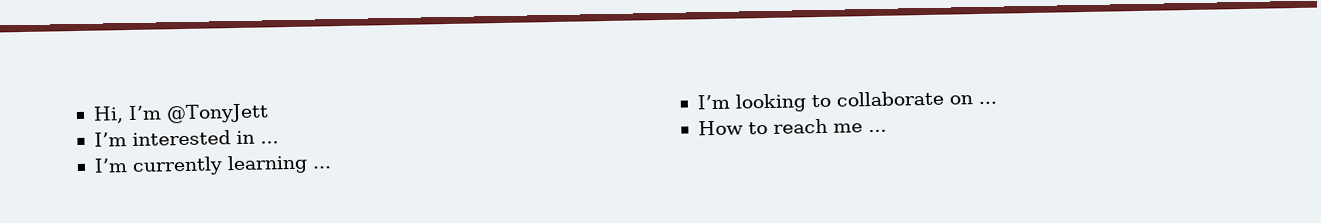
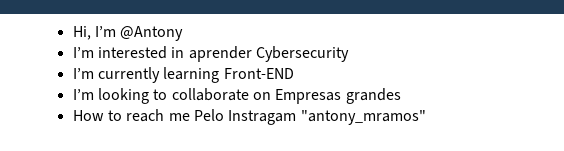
[165,103,269,124] @TonyJett -> [120,26,184,41] @Antony
[259,141,279,144] ... -> [188,46,349,62] aprender Cybersecurity
[311,166,332,169] ... -> [223,68,294,79] Front-END
[977,101,997,105] ... -> [275,88,401,104] Empresas grandes
[867,129,887,133] ... -> [193,109,426,125] Pelo Instragam "antony_mramos"

